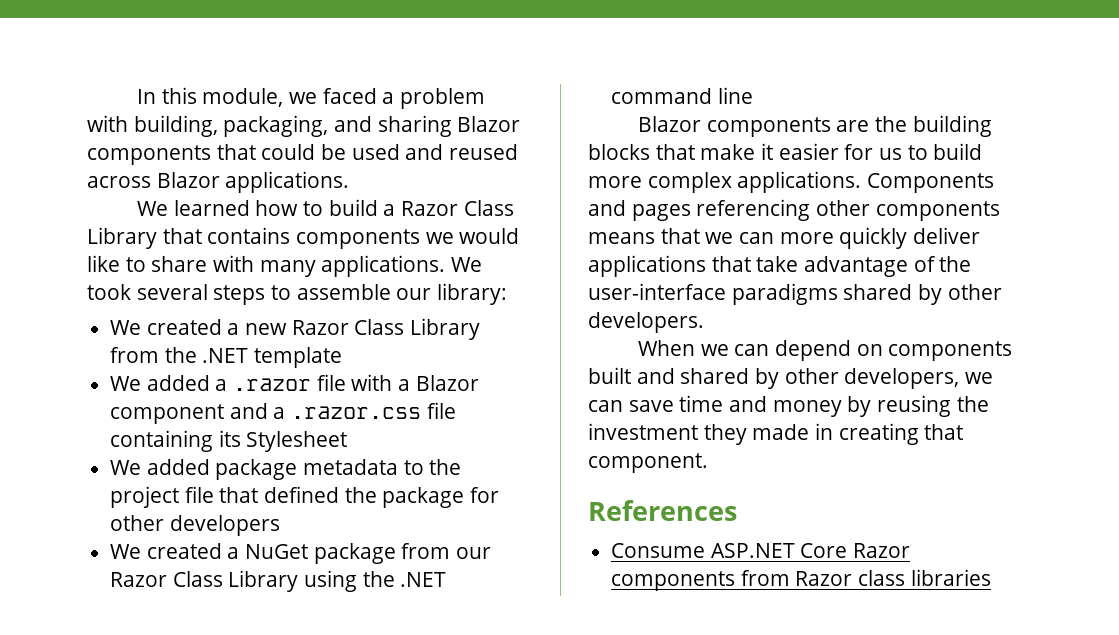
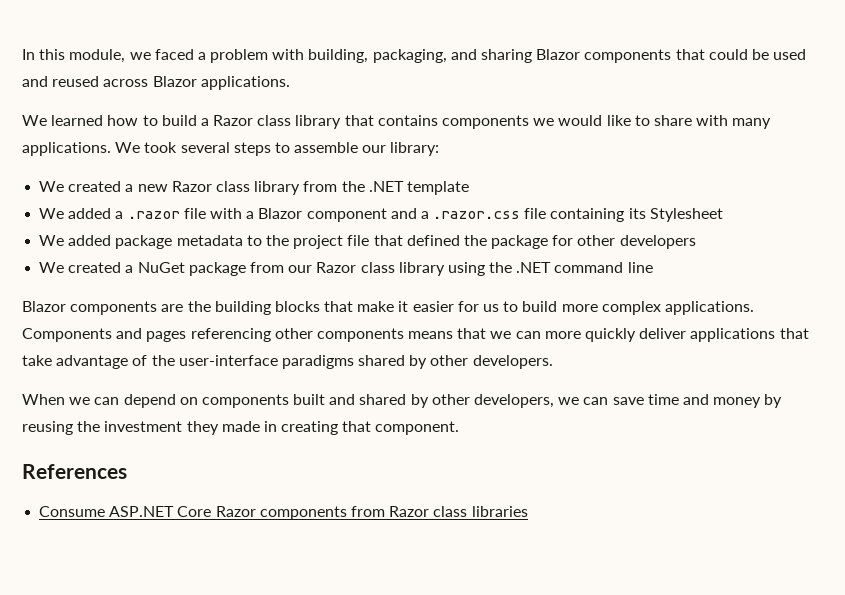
[463,200,514,216] [87,227,157,249] Class Library -> [257,115,342,129] class library
[354,318,481,340] Class Library -> [215,181,301,195] class library
[172,570,299,592] Class Library -> [360,262,445,276] class library

